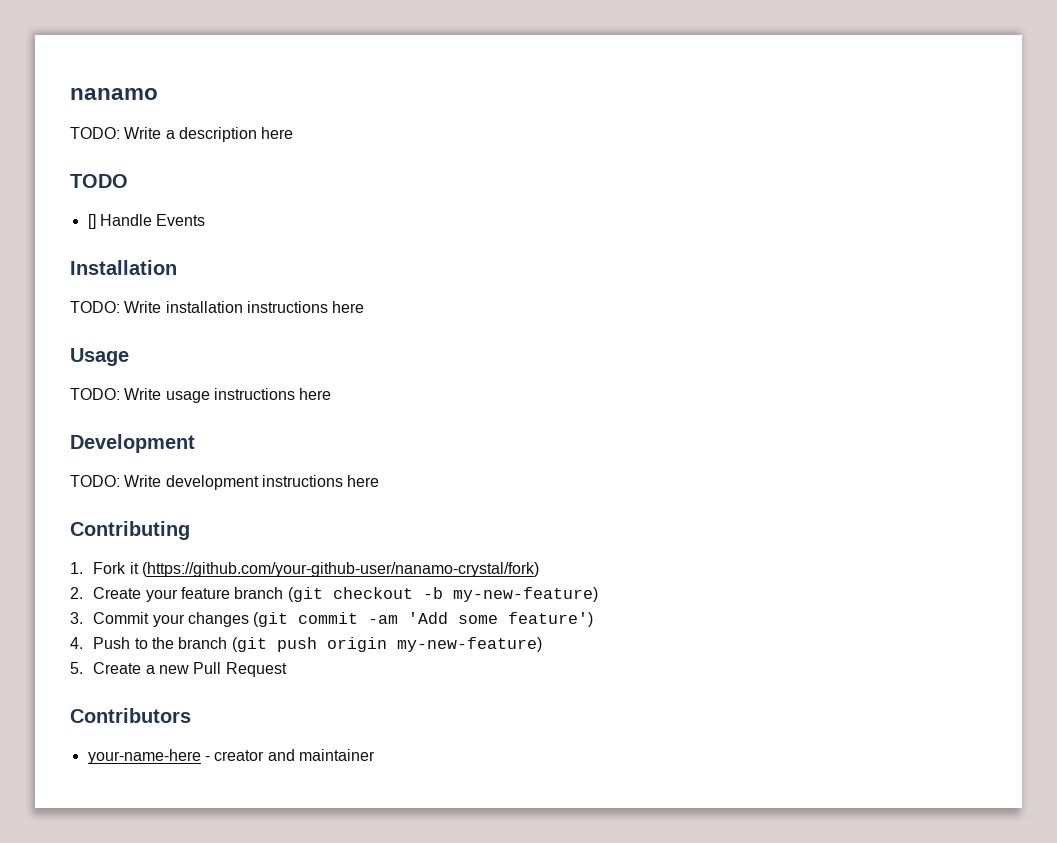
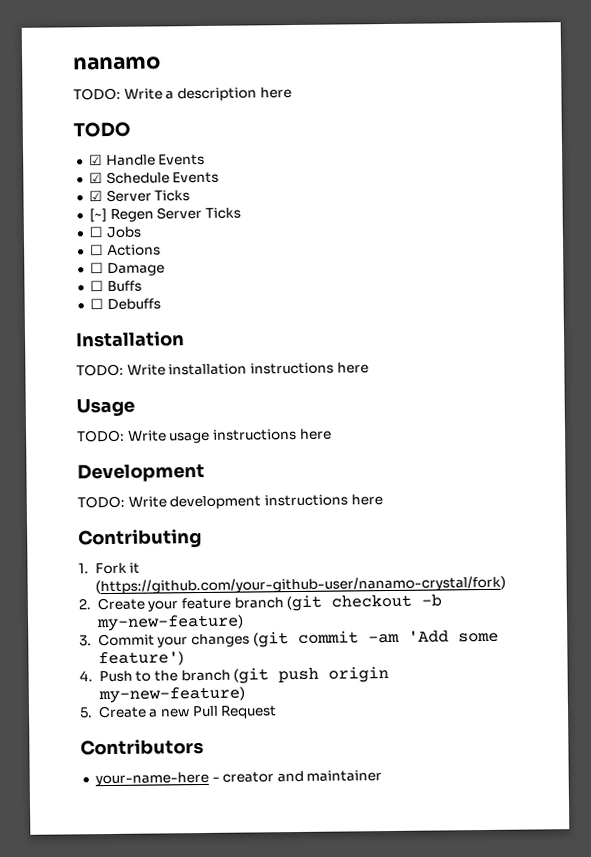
[87,214,96,229] [] -> [88,154,103,166] ☑
(206, 220) none -> [88,171,220,185] [88,189,191,203] [88,206,241,223] [88,226,141,239] [89,244,161,257] [89,262,165,277] [89,280,142,293] [89,298,161,311] // ☑ Schedule Events // ☑ Server Ticks // [~] Regen Server Ticks // ☐ Jobs // ☐ Actions // ☐ Damage // ☐ Buffs // ☐ Debuffs

